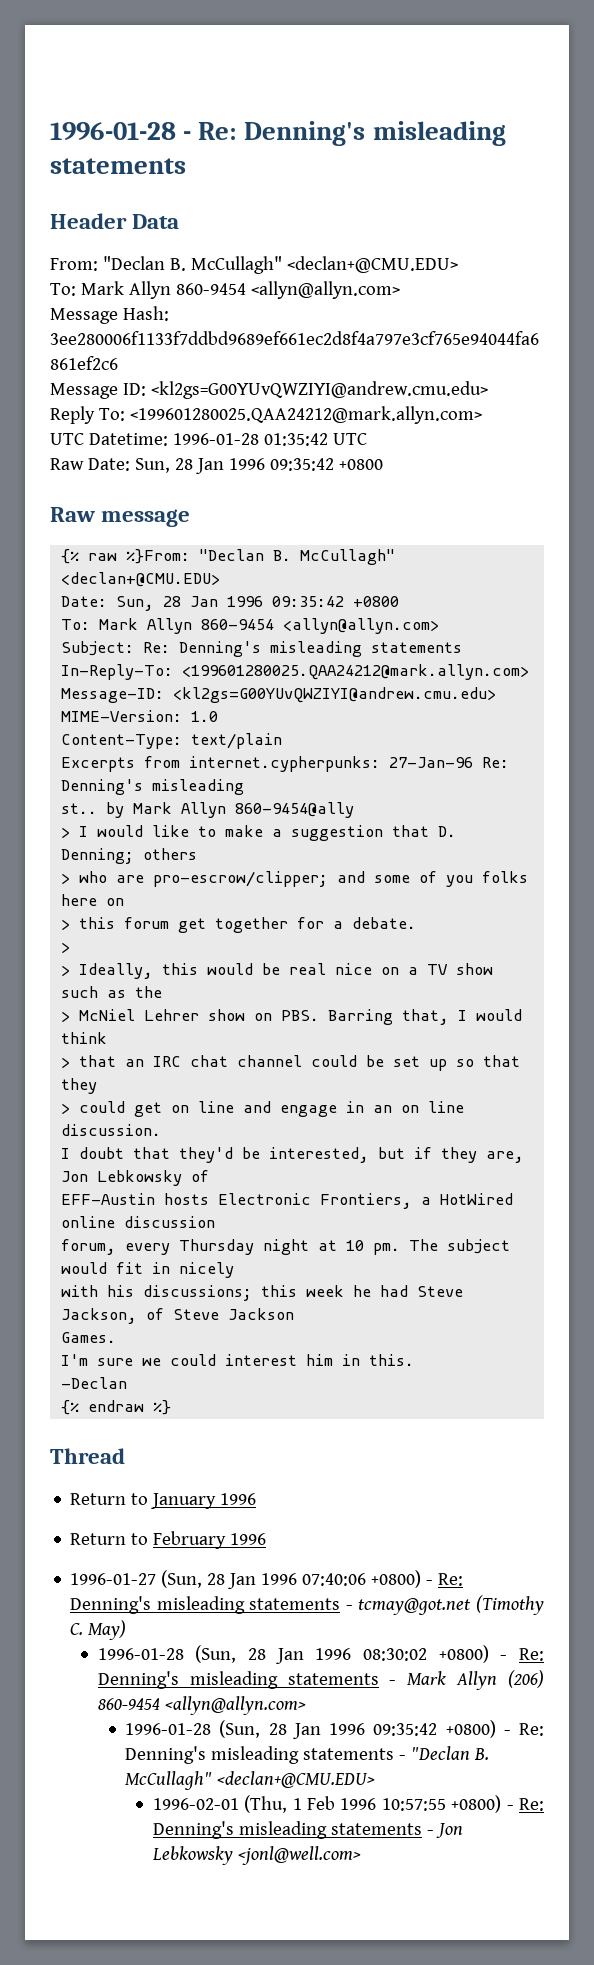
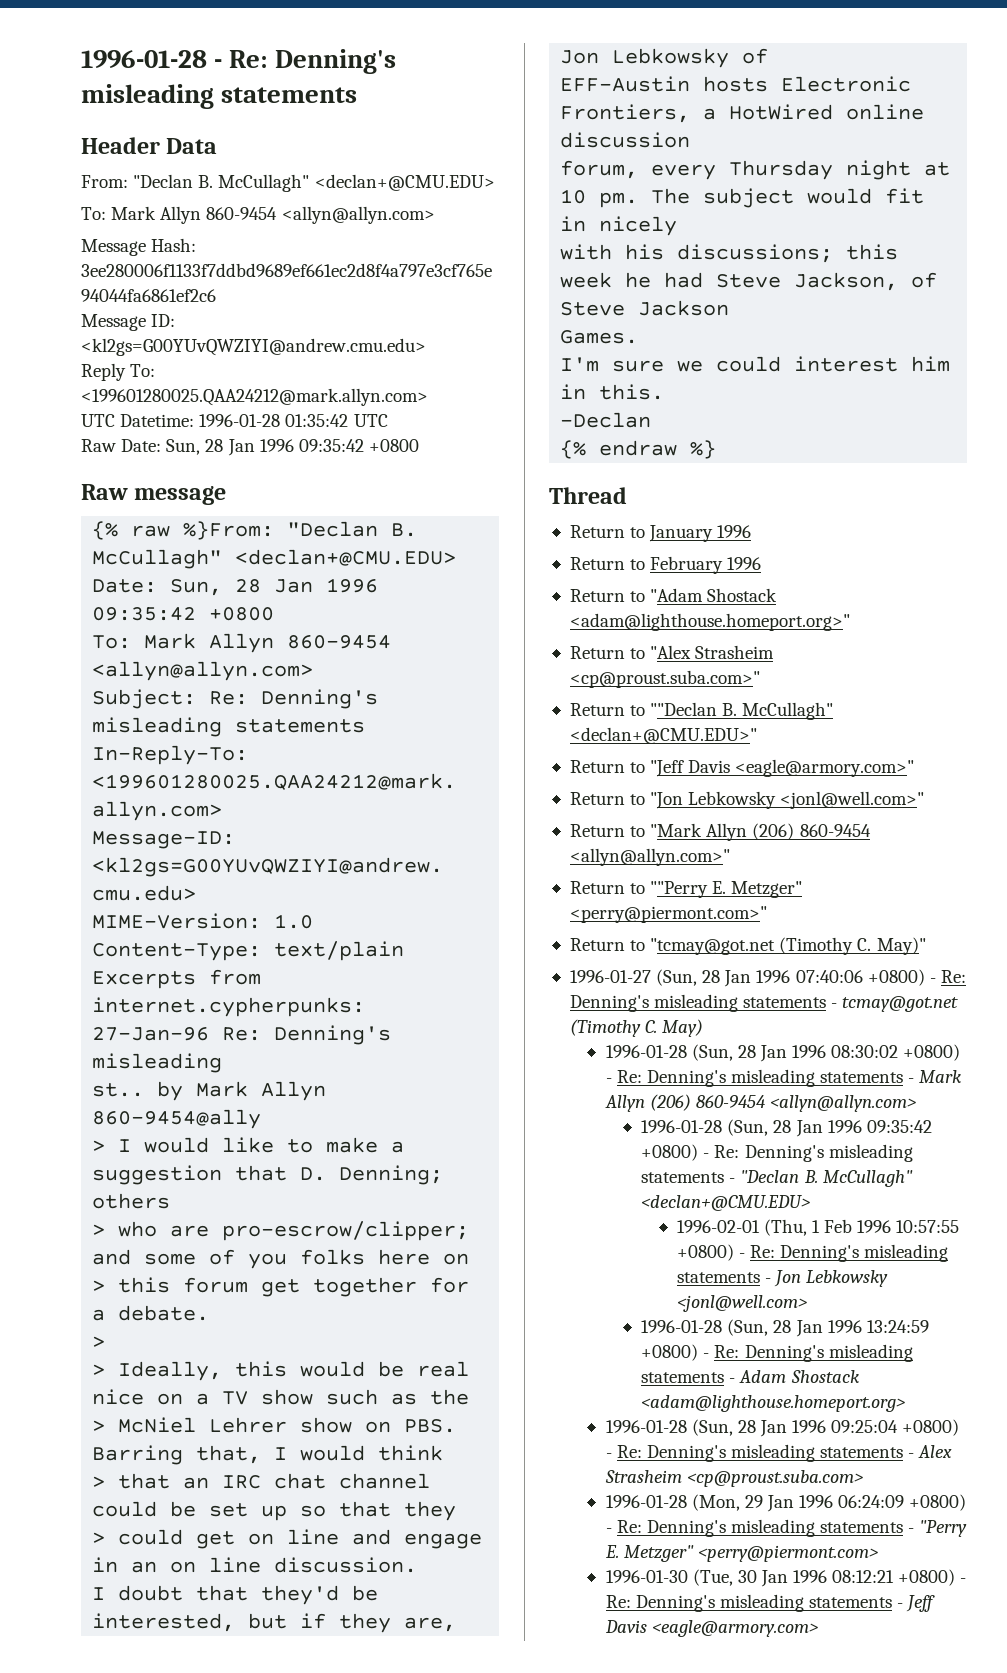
(267, 1539) none -> [569,588,778,602] [569,613,850,631] [569,645,775,659] [569,670,760,688] [569,702,834,720] [569,727,757,744] [569,759,915,777] [569,791,925,809] [569,823,871,841] [569,848,730,866] [569,881,803,898] [569,906,767,923] [569,937,926,955] // Return to "Adam Shostack <adam@lighthouse.homeport.org>" // Return to "Alex Strasheim <cp@proust.suba.com>" // Return to ""Declan B. McCullagh" <declan+@CMU.EDU>" // Return to "Jeff Davis <eagle@armory.com>" // Return to "Jon Lebkowsky <jonl@well.com>" // Return to "Mark Allyn (206) 860-9454 <allyn@allyn.com>" // Return to ""Perry E. Metzger" <perry@piermont.com>" // Return to "tcmay@got.net (Timothy C. May)"
(361, 1855) none -> [641,1319,929,1337] [641,1344,913,1362] [641,1370,860,1383] [641,1395,906,1412] [605,1419,960,1437] [605,1444,953,1462] [604,1470,863,1487] [605,1494,967,1512] [605,1519,968,1537] [604,1545,878,1562] [605,1569,967,1587] [605,1594,936,1612] [604,1620,818,1637] // 1996-01-28 (Sun, 28 Jan 1996 13:24:59 +0800) - Re: Denning's misleading statements - Adam Shostack <adam@lighthouse.homeport.org> // 1996-01-28 (Sun, 28 Jan 1996 09:25:04 +0800) - Re: Denning's misleading statements - Alex Strasheim <cp@proust.suba.com> // 1996-01-28 (Mon, 29 Jan 1996 06:24:09 +0800) - Re: Denning's misleading statements - "Perry E. Metzger" <perry@piermont.com> // 1996-01-30 (Tue, 30 Jan 1996 08:12:21 +0800) - Re: Denning's misleading statements - Jeff Davis <eagle@armory.com>

